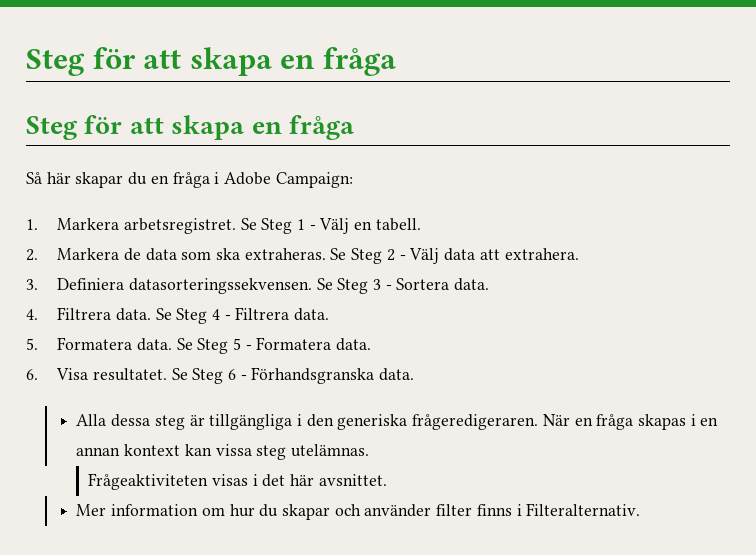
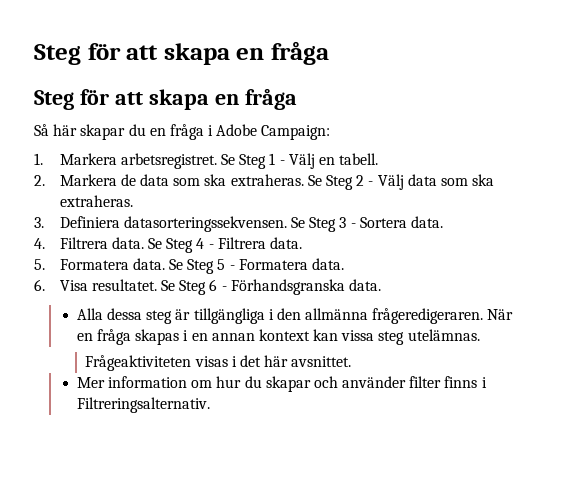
[479,248,579,260] att extrahera. -> [440,174,495,186] [59,195,133,207] som ska extraheras.
[337,414,408,430] generiska -> [305,308,369,320] allmänna
[526,503,641,516] Filteralternativ. -> [76,397,210,413] Filtreringsalternativ.

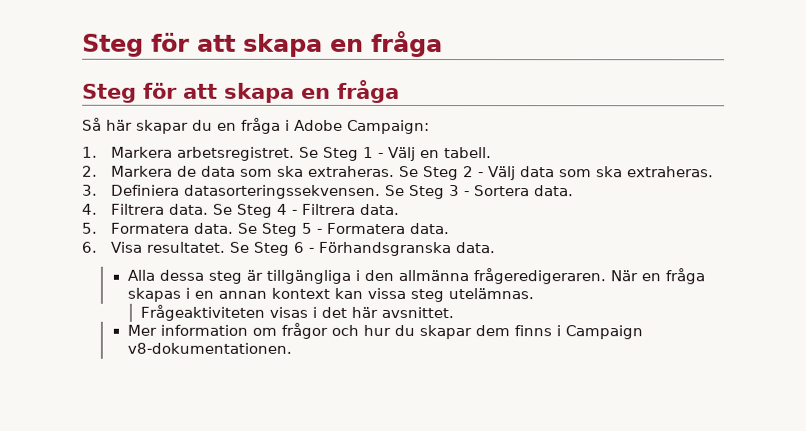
(213, 384) none -> [280,322,359,339] frågor och
[313,376,487,388] [76,397,210,413] och använder filter finns i Filtreringsalternativ. -> [474,325,643,340] [126,342,292,354] dem finns i Campaign v8-dokumentationen.

